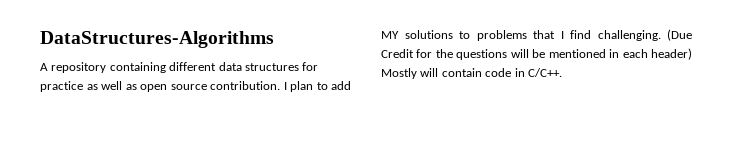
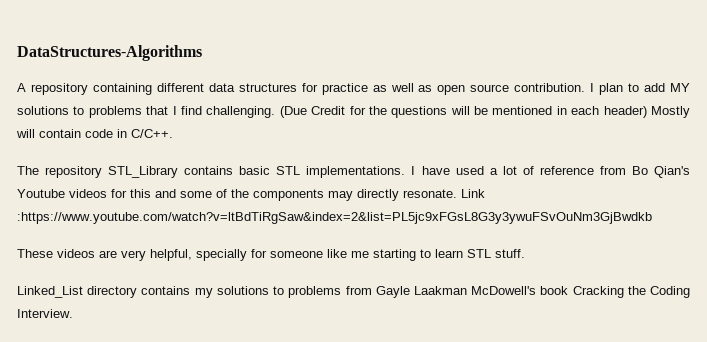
(562, 72) none -> [17,166,690,178] [17,189,485,201] [17,212,652,224] [17,249,525,261] [17,286,690,298] [17,309,73,318] // The repository STL_Library contains basic STL implementations. I have used a lot of reference from Bo Qian's Youtube videos for this and some of the components may directly resonate. Link :https://www.youtube.com/watch?v=ltBdTiRgSaw&index=2&list=PL5jc9xFGsL8G3y3ywuFSvOuNm3GjBwdkb // These videos are very helpful, specially for someone like me starting to learn STL stuff. // Linked_List directory contains my solutions to problems from Gayle Laakman McDowell's book Cracking the Coding Interview.

